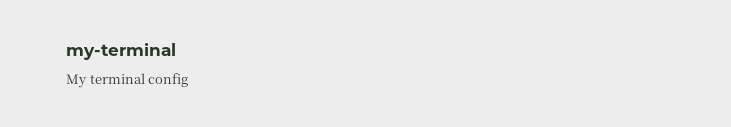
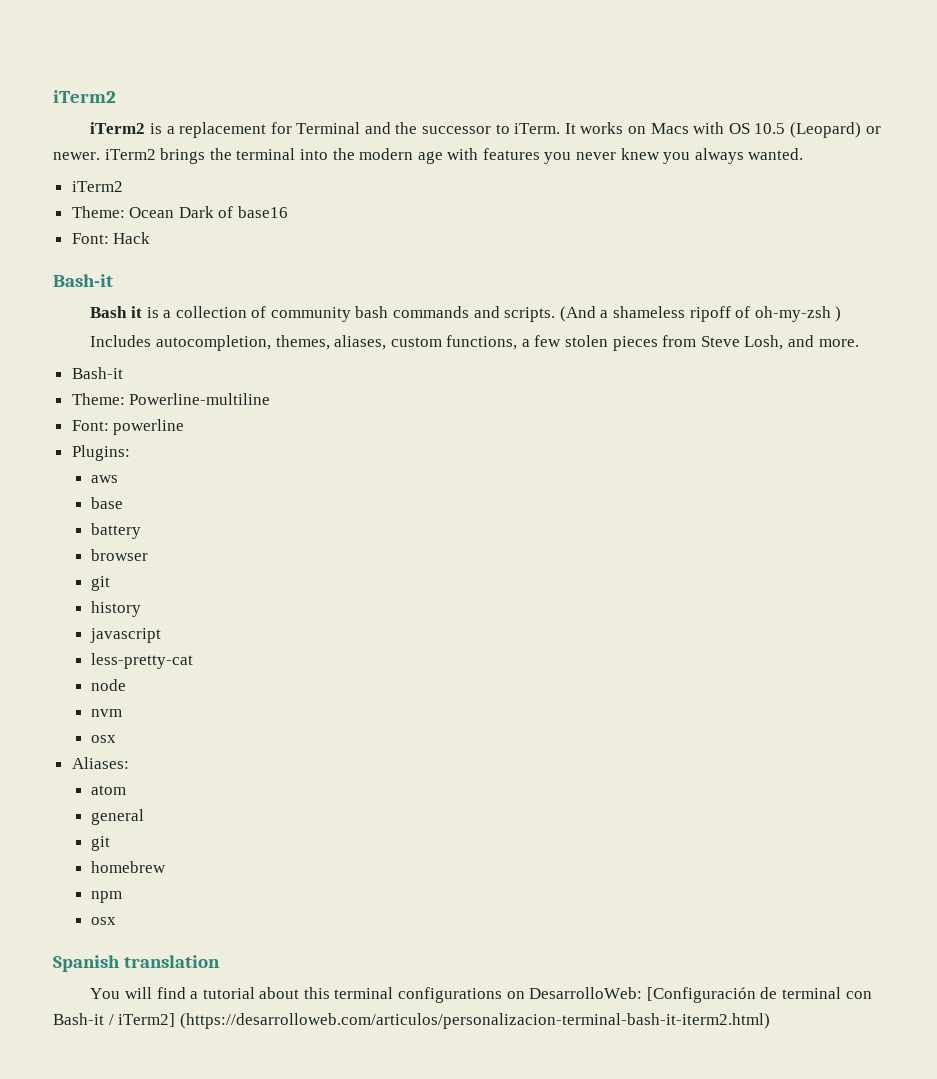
[66,43,176,60] [66,73,189,88] my-terminal // My terminal config -> [53,90,116,103] [90,122,881,138] [53,148,804,164] [71,181,123,192] [71,206,289,218] [71,232,151,244] [53,274,113,287] [90,306,842,322] [90,335,859,351] [71,367,123,379] [71,393,271,405] [71,419,185,435] [71,445,130,461] [91,475,119,483] [91,497,124,509] [91,523,142,539] [91,549,149,561] [91,576,111,591] [91,601,142,617] [90,628,162,643] [91,653,194,669] [91,679,127,691] [91,709,123,717] [91,735,117,743] [71,757,129,769] [91,785,127,795] [91,809,145,825] [91,836,111,851] [91,861,167,873] [91,891,123,903] [91,917,117,925] [53,955,221,972] [90,987,872,1003] [53,1013,770,1029] iTerm2 // iTerm2 is a replacement for Terminal and the successor to iTerm. It works on Macs with OS 10.5 (Leopard) or newer. iTerm2 brings the terminal into the modern age with features you never knew you always wanted. // iTerm2 // Theme: Ocean Dark of base16 // Font: Hack // Bash-it // Bash it is a collection of community bash commands and scripts. (And a shameless ripoff of oh-my-zsh ) // Includes autocompletion, themes, aliases, custom functions, a few stolen pieces from Steve Losh, and more. // Bash-it // Theme: Powerline-multiline // Font: powerline // Plugins: // aws // base // battery // browser // git // history // javascript // less-pretty-cat // node // nvm // osx // Aliases: // atom // general // git // homebrew // npm // osx // Spanish translation // You will find a tutorial about this terminal configurations on DesarrolloWeb: [Configuración de terminal con Bash-it / iTerm2] (https://desarrolloweb.com/articulos/personalizacion-terminal-bash-it-iterm2.html)

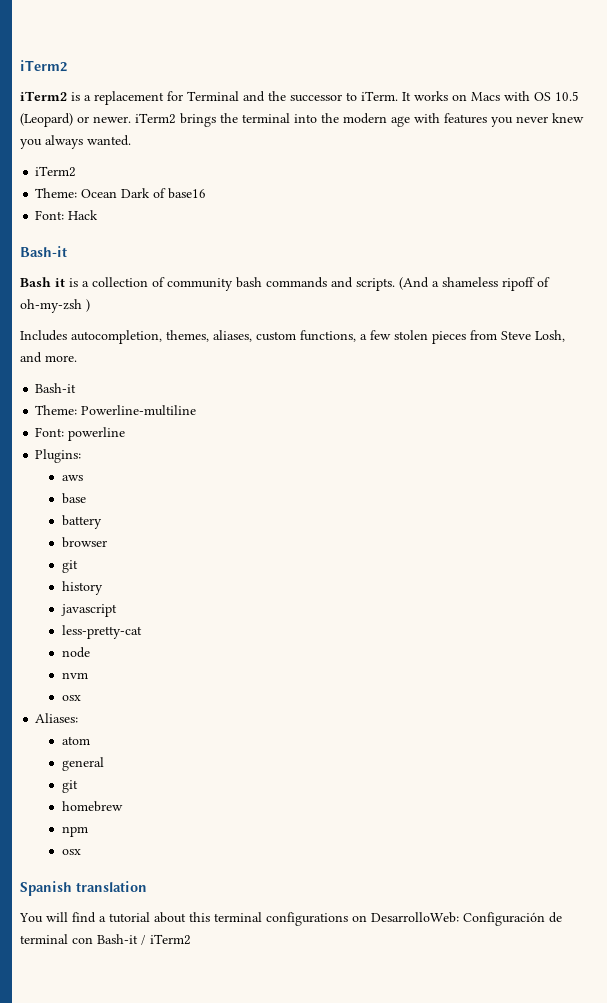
[646,987,756,1003] [Configuración -> [463,912,545,926] Configuración
[118,1013,770,1029] iTerm2] (https://desarrolloweb.com/articulos/personalizacion-terminal-bash-it-iterm2.html) -> [150,934,191,945] iTerm2

